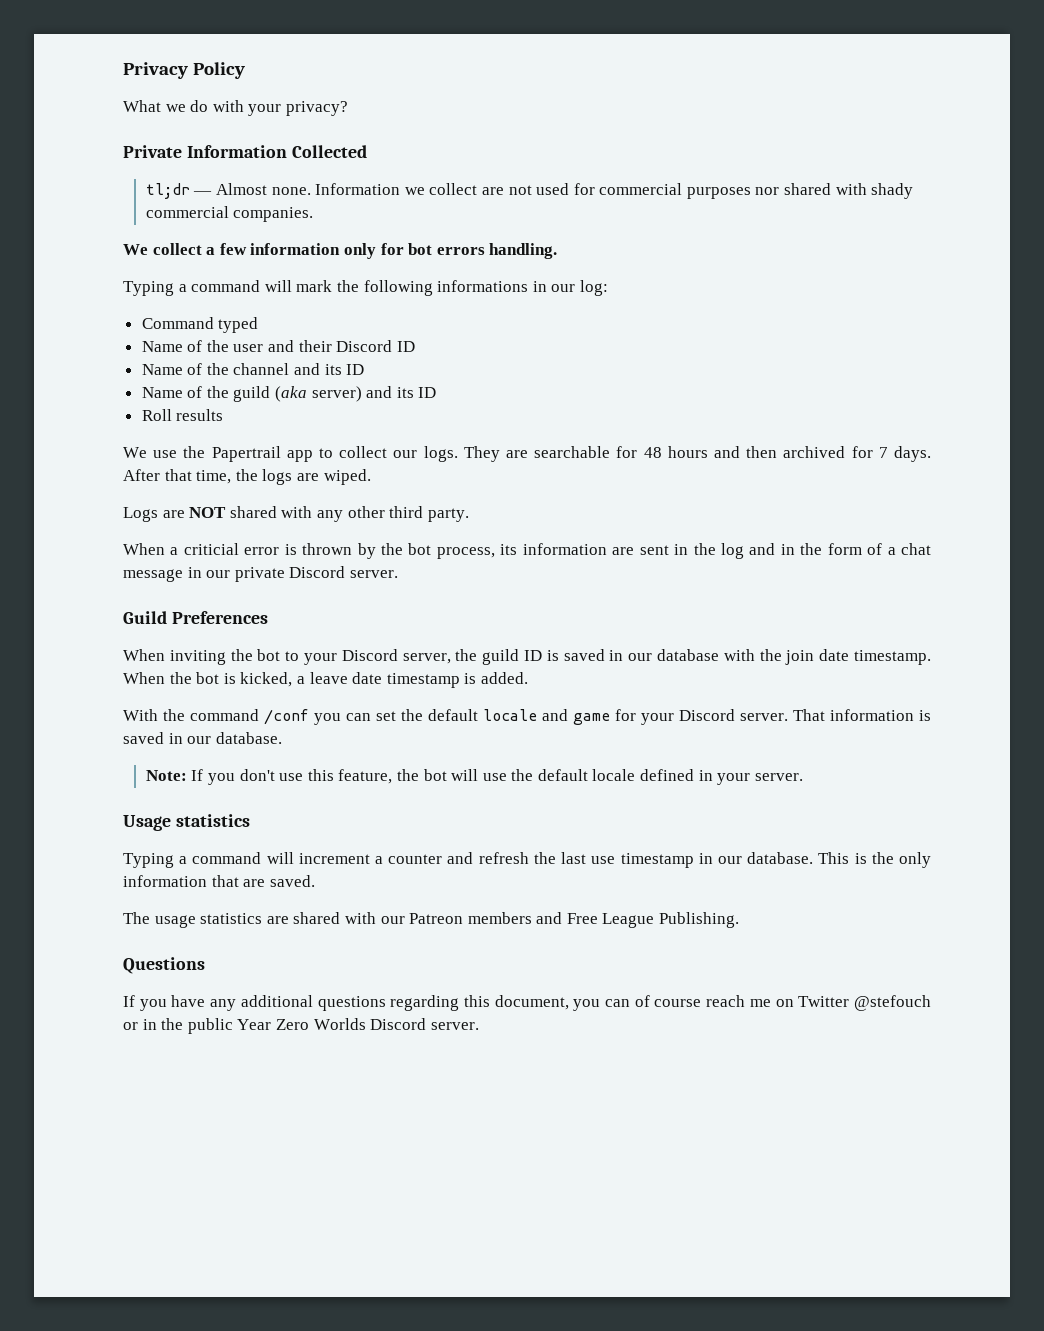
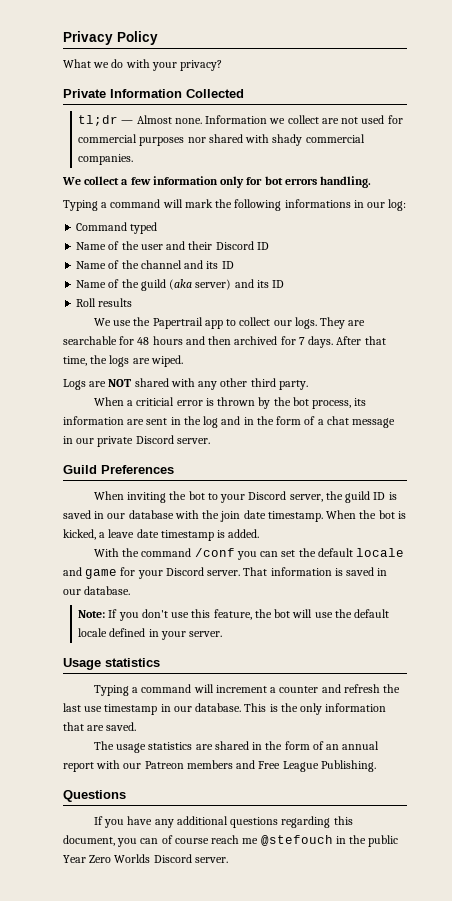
(341, 918) none -> [252,741,380,750] [63,762,94,772] in the form of an annual report
[775,995,932,1011] [123,1022,138,1030] on Twitter @stefouch or -> [260,835,333,846] @stefouch

